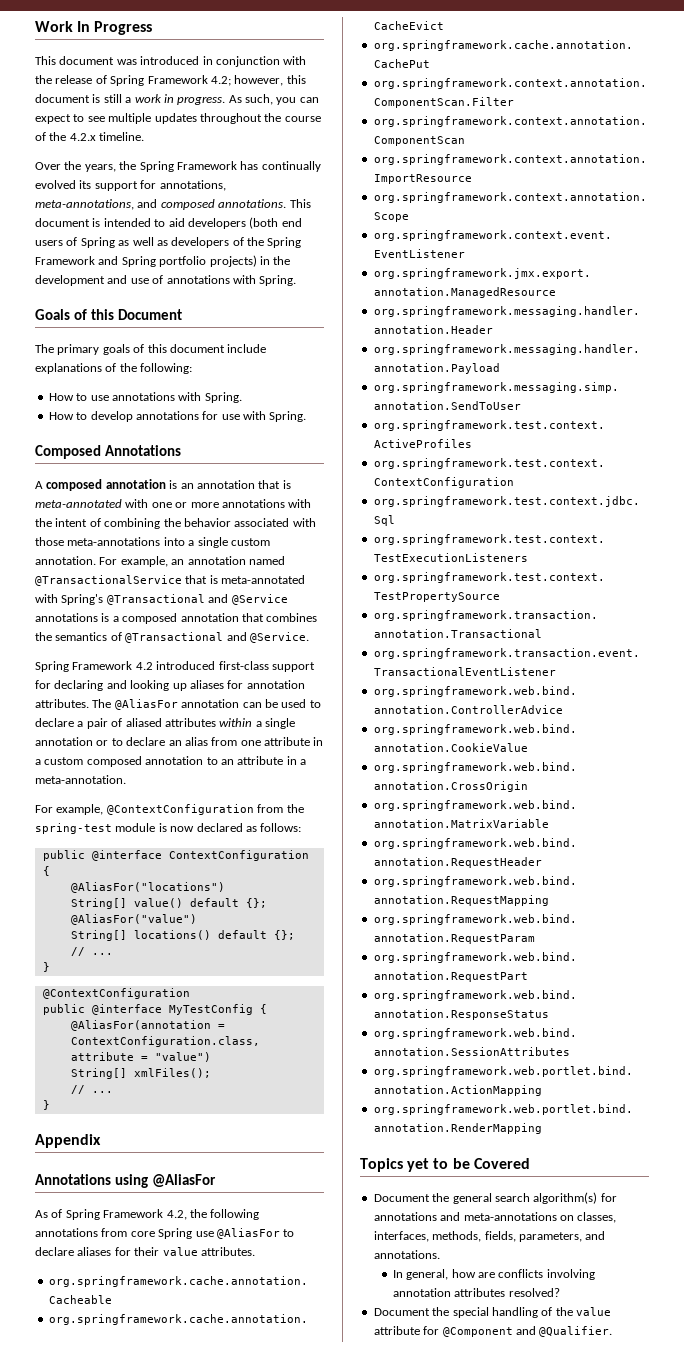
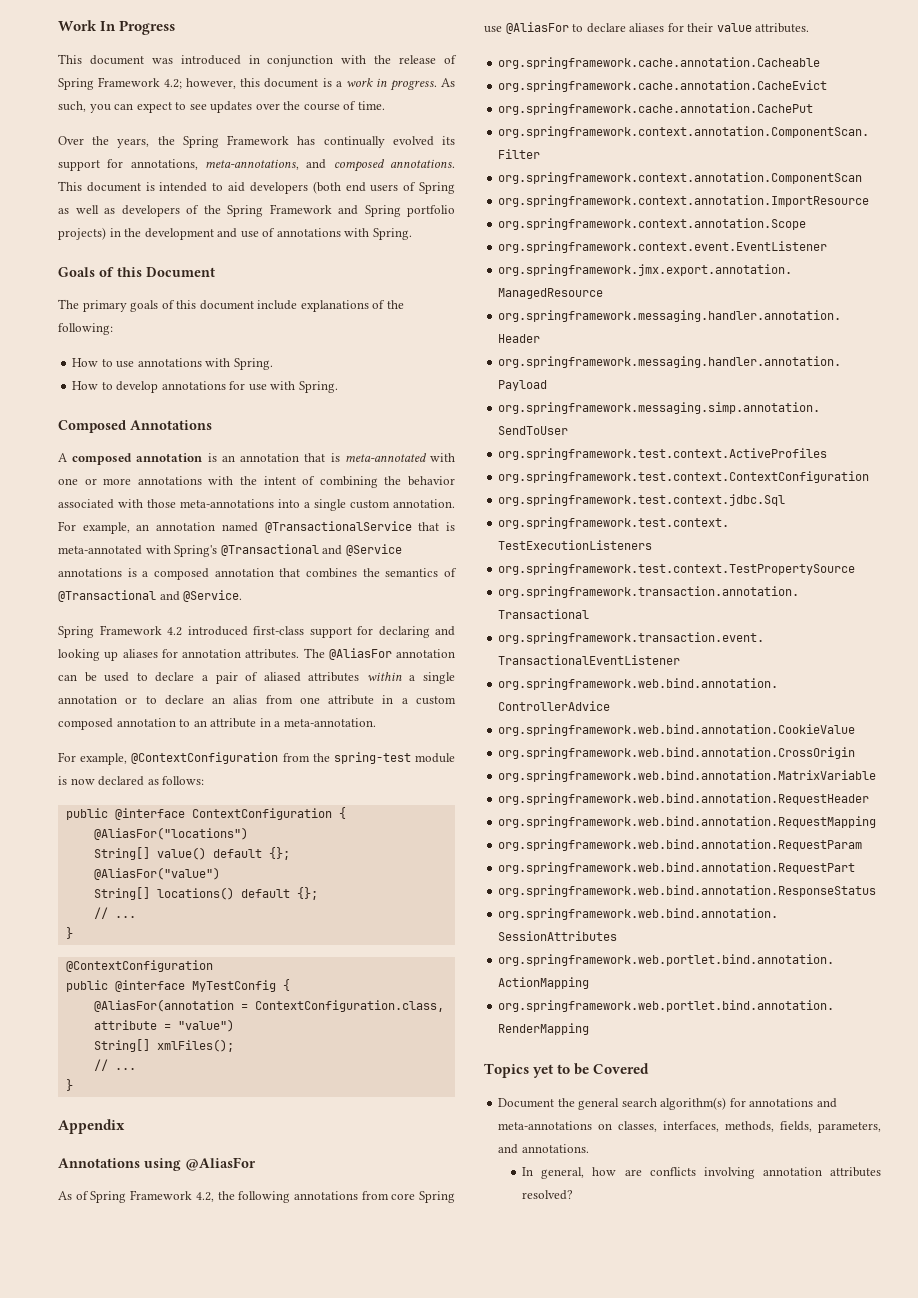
[103,94,122,103] still -> (332, 82) none
[108,113,321,124] [35,132,145,141] multiple updates throughout the course of the 4.2.x timeline. -> [210,101,385,113] updates over the course of time.
[373,1307,611,1318] [373,1326,613,1337] // Document the special handling of the value attribute for @Component and @Qualifier. -> (574, 1195) none

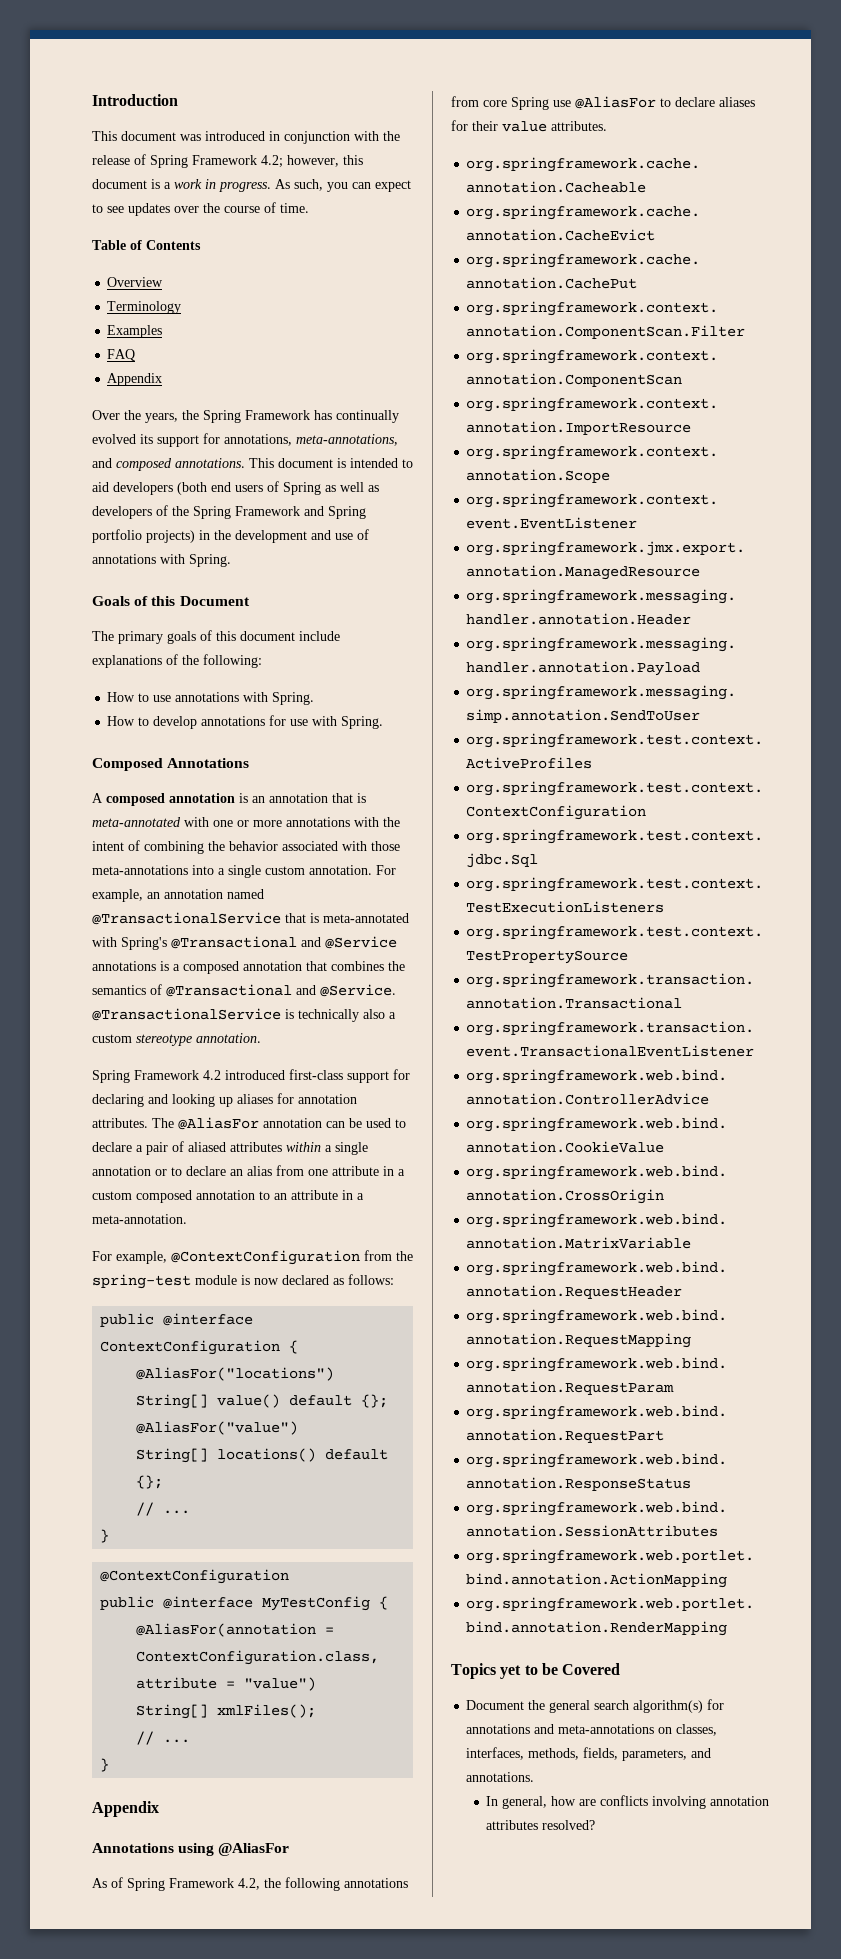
[58,20,176,35] Work In Progress -> [92,94,178,106] Introduction
(385, 105) none -> [92,240,201,250] [107,277,164,287] [107,301,182,314] [107,325,163,338] [107,349,136,361] [107,373,163,386] // Table of Contents // Overview // Terminology // Examples // FAQ // Appendix
(243, 596) none -> [92,1008,396,1022] [92,1033,261,1046] @TransactionalService is technically also a custom stereotype annotation.

